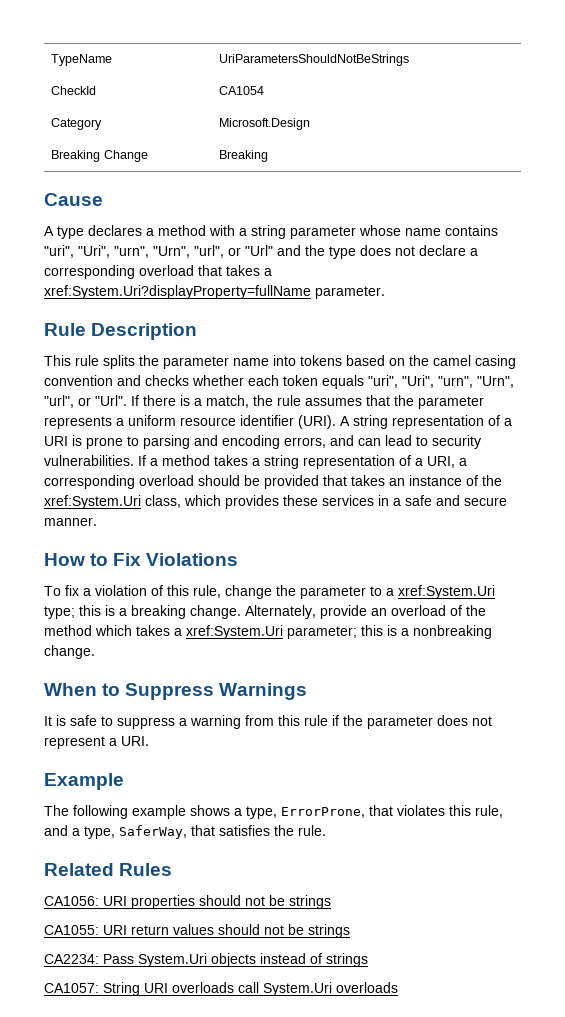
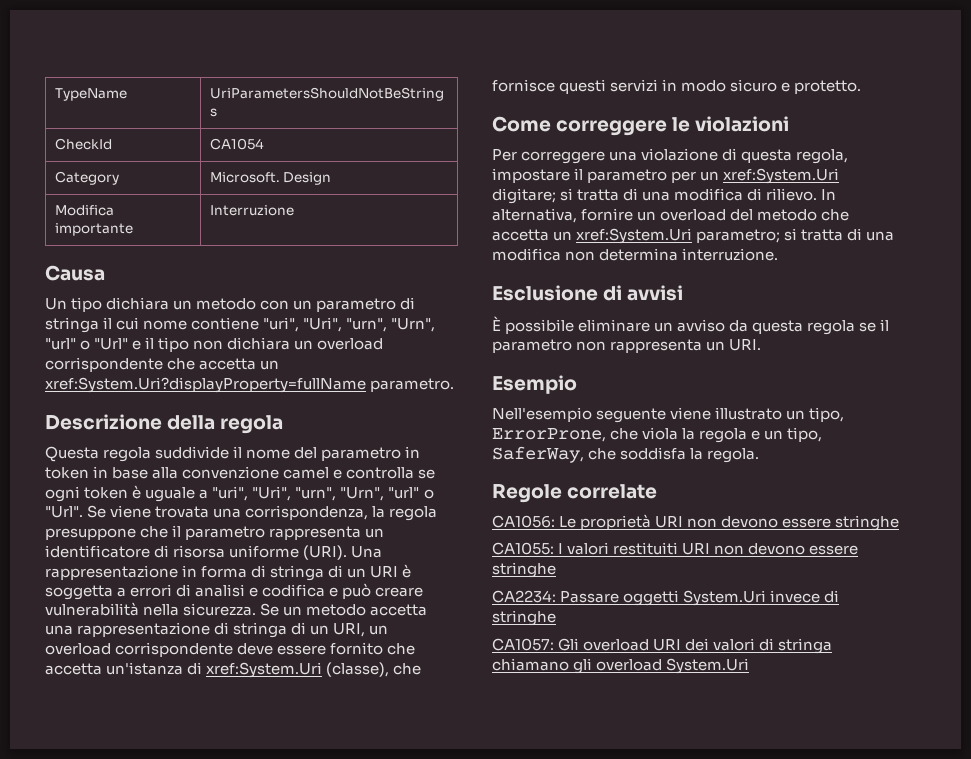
[219,118,311,130] [51,150,148,162] [219,150,269,162] [44,193,103,206] [44,225,498,239] [44,245,478,259] [44,265,272,279] [44,285,385,299] [44,323,198,340] [44,355,516,369] [44,375,514,389] [44,395,484,409] [44,415,512,429] [44,435,481,449] [44,455,467,469] [44,475,502,489] [44,495,507,509] [44,517,97,526] [44,553,239,566] [44,585,495,599] [44,605,486,619] [44,625,492,639] [44,645,95,659] [44,683,308,700] [44,715,492,729] [44,736,149,749] [44,773,124,790] [44,805,503,819] [44,825,326,839] [44,863,173,876] [44,895,331,909] [44,924,350,938] [44,953,368,967] [44,982,398,996] Microsoft.Design // Breaking Change | Breaking // Cause // A type declares a method with a string parameter whose name contains "uri", "Uri", "urn", "Urn", "url", or "Url" and the type does not declare a corresponding overload that takes a xref:System.Uri?displayProperty=fullName parameter. // Rule Description // This rule splits the parameter name into tokens based on the camel casing convention and checks whether each token equals "uri", "Uri", "urn", "Urn", "url", or "Url". If there is a match, the rule assumes that the parameter represents a uniform resource identifier (URI). A string representation of a URI is prone to parsing and encoding errors, and can lead to security vulnerabilities. If a method takes a string representation of a URI, a corresponding overload should be provided that takes an instance of the xref:System.Uri class, which provides these services in a safe and secure manner. // How to Fix Violations // To fix a violation of this rule, change the parameter to a xref:System.Uri type; this is a breaking change. Alternately, provide an overload of the method which takes a xref:System.Uri parameter; this is a nonbreaking change. // When to Suppress Warnings // It is safe to suppress a warning from this rule if the parameter does not represent a URI. // Example // The following example shows a type, ErrorProne, that violates this rule, and a type, SaferWay, that satisfies the rule. // Related Rules // CA1056: URI properties should not be strings // CA1055: URI return values should not be strings // CA2234: Pass System.Uri objects instead of strings // CA1057: String URI overloads call System.Uri overloads -> [209,172,332,185] [54,205,114,216] [54,223,133,236] [209,205,294,216] [45,265,105,281] [45,297,416,312] [45,317,436,333] [45,337,384,352] [45,357,280,372] [45,377,455,393] [45,414,284,434] [45,446,421,462] [45,466,436,479] [45,485,434,502] [45,505,438,521] [45,525,385,540] [45,545,383,560] [45,564,412,581] [45,583,424,600] [45,602,428,616] [45,622,389,638] [45,642,416,657] [45,662,422,678] [492,79,862,94] [492,116,790,136] [492,148,849,164] [492,168,840,184] [492,188,837,204] [492,208,850,223] [492,228,895,244] [492,248,779,261] [492,285,684,301] [492,316,890,335] [492,339,762,353] [492,375,577,394] [492,407,845,423] [492,427,823,443] [492,446,760,463] [492,484,658,503] [492,514,900,531] [492,542,859,555] [492,562,556,578] [492,590,840,606] [492,610,556,626] [492,638,833,654] [492,658,750,674] Microsoft. Design // Modifica importante | Interruzione // Causa // Un tipo dichiara un metodo con un parametro di stringa il cui nome contiene "uri", "Uri", "urn", "Urn", "url" o "Url" e il tipo non dichiara un overload corrispondente che accetta un xref:System.Uri?displayProperty=fullName parametro. // Descrizione della regola // Questa regola suddivide il nome del parametro in token in base alla convenzione camel e controlla se ogni token è uguale a "uri", "Uri", "urn", "Urn", "url" o "Url". Se viene trovata una corrispondenza, la regola presuppone che il parametro rappresenta un identificatore di risorsa uniforme (URI). Una rappresentazione in forma di stringa di un URI è soggetta a errori di analisi e codifica e può creare vulnerabilità nella sicurezza. Se un metodo accetta una rappresentazione di stringa di un URI, un overload corrispondente deve essere fornito che accetta un'istanza di xref:System.Uri (classe), che fornisce questi servizi in modo sicuro e protetto. // Come correggere le violazioni // Per correggere una violazione di questa regola, impostare il parametro per un xref:System.Uri digitare; si tratta di una modifica di rilievo. In alternativa, fornire un overload del metodo che accetta un xref:System.Uri parametro; si tratta di una modifica non determina interruzione. // Esclusione di avvisi // È possibile eliminare un avviso da questa regola se il parametro non rappresenta un URI. // Esempio // Nell'esempio seguente viene illustrato un tipo, ErrorProne, che viola la regola e un tipo, SaferWay, che soddisfa la regola. // Regole correlate // CA1056: Le proprietà URI non devono essere stringhe // CA1055: I valori restituiti URI non devono essere stringhe // CA2234: Passare oggetti System.Uri invece di stringhe // CA1057: Gli overload URI dei valori di stringa chiamano gli overload System.Uri

